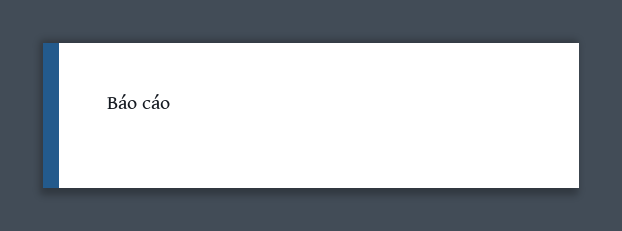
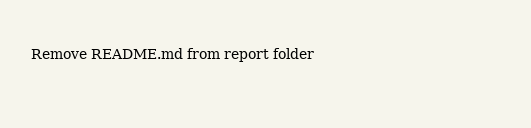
[107,94,171,109] Báo cáo -> [31,48,314,62] Remove README.md from report folder

